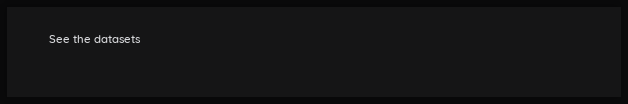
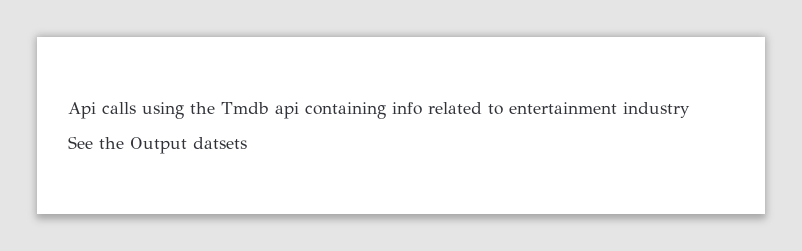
[49,35,142,43] See the datasets -> [68,102,690,119] [68,136,247,154] Api calls using the Tmdb api containing info related to entertainment industry // See the Output datsets

